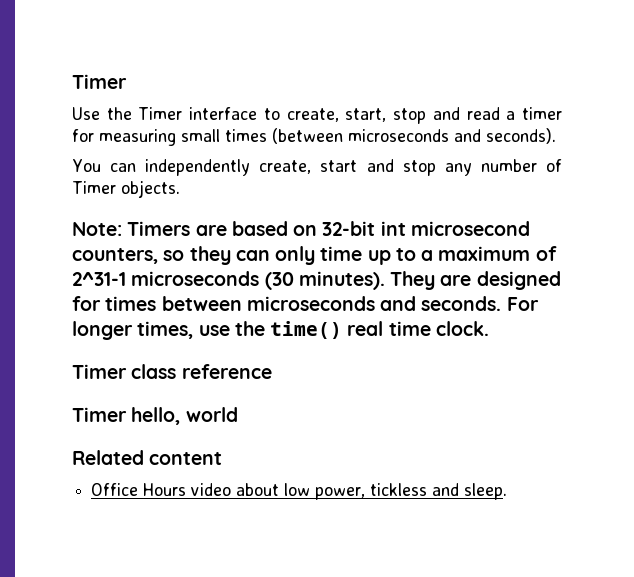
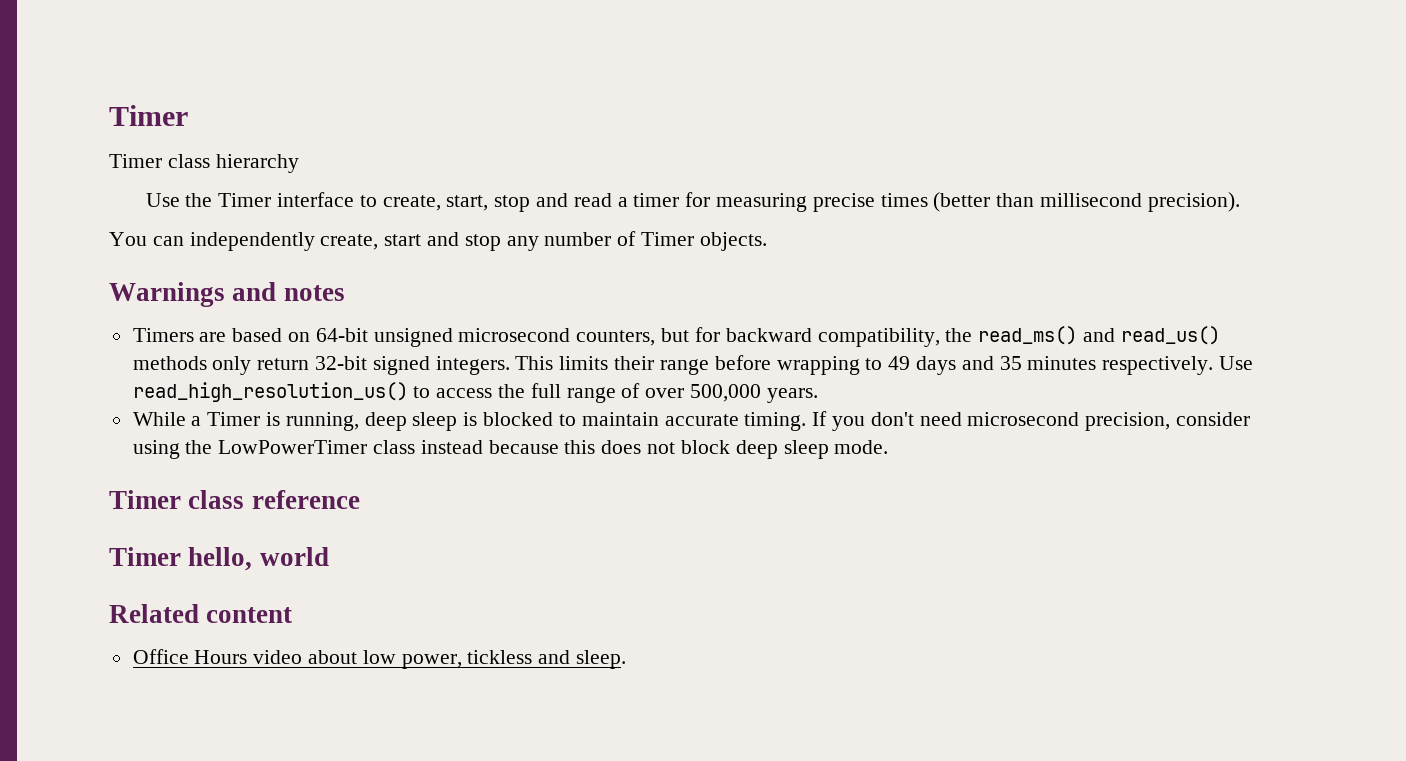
[72,74,127,89] Timer -> [109,105,188,126] [109,154,299,173] Timer // Timer class hierarchy
[181,128,556,144] small times (between microseconds and seconds). -> [812,192,1240,212] precise times (better than millisecond precision).
[72,222,122,236] Note: -> [109,282,345,307] Warnings and notes //
[322,221,530,236] [72,246,557,265] [72,271,561,290] [72,296,539,311] [72,321,489,340] 32-bit int microsecond counters, so they can only time up to a maximum of 2^31-1 microseconds (30 minutes). They are designed for times between microseconds and seconds. For longer times, use the time() real time clock. -> [315,326,1220,347] [132,355,1253,375] [132,382,818,403] [132,411,1250,431] [132,440,889,459] 64-bit unsigned microsecond counters, but for backward compatibility, the read_ms() and read_us() methods only return 32-bit signed integers. This limits their range before wrapping to 49 days and 35 minutes respectively. Use read_high_resolution_us() to access the full range of over 500,000 years. // While a Timer is running, deep sleep is blocked to maintain accurate timing. If you don't need microsecond precision, consider using the LowPowerTimer class instead because this does not block deep sleep mode.

